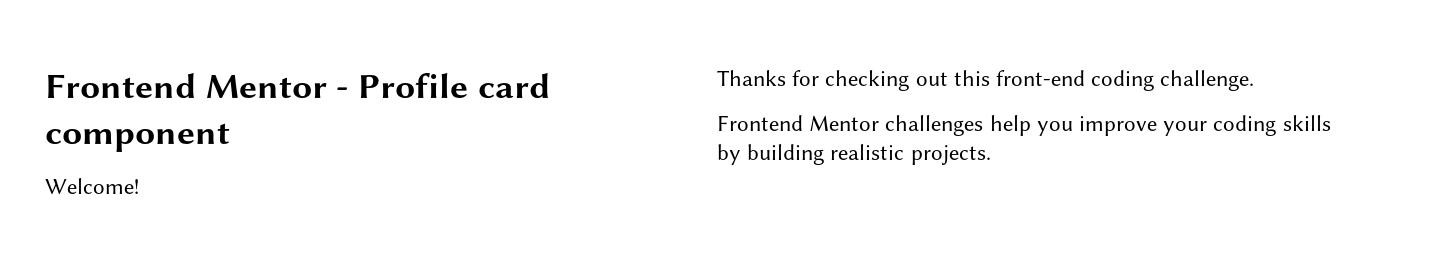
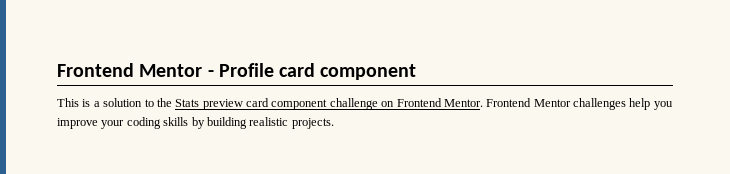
[45,178,139,194] [717,70,1255,91] Welcome! // Thanks for checking out this front-end coding challenge. // -> [57,98,483,110] This is a solution to the Stats preview card component challenge on Frontend Mentor.

